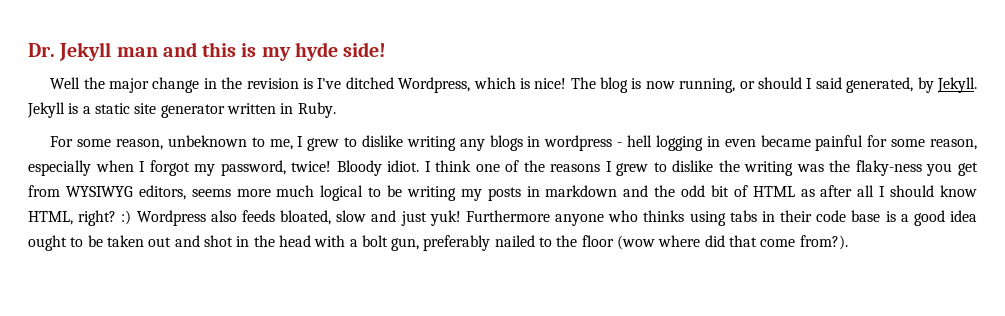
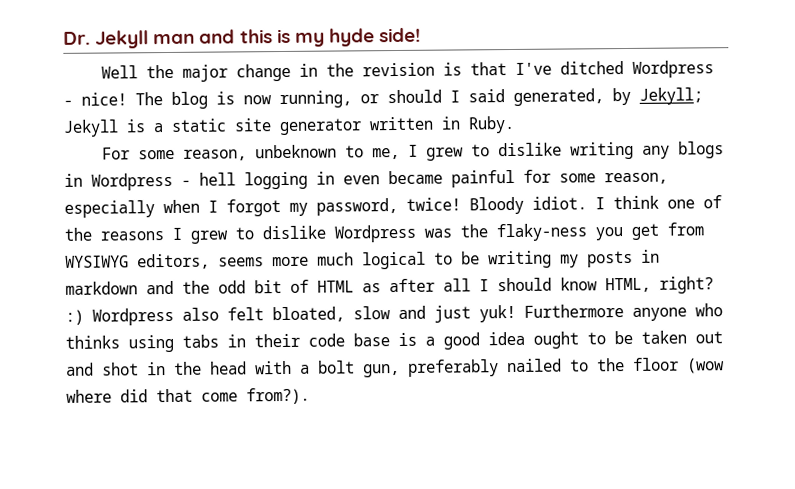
(313, 83) none -> [469,62,507,76] that
[398,77,530,93] Wordpress, which is -> [631,60,714,78] [63,100,73,106] Wordpress -
[937,77,978,93] Jekyll. -> [639,87,703,105] Jekyll;
[544,135,613,151] wordpress -> [91,172,173,191] Wordpress
[718,160,794,176] the writing -> [334,224,416,243] Wordpress
[241,210,275,222] feeds -> [227,307,264,321] felt

